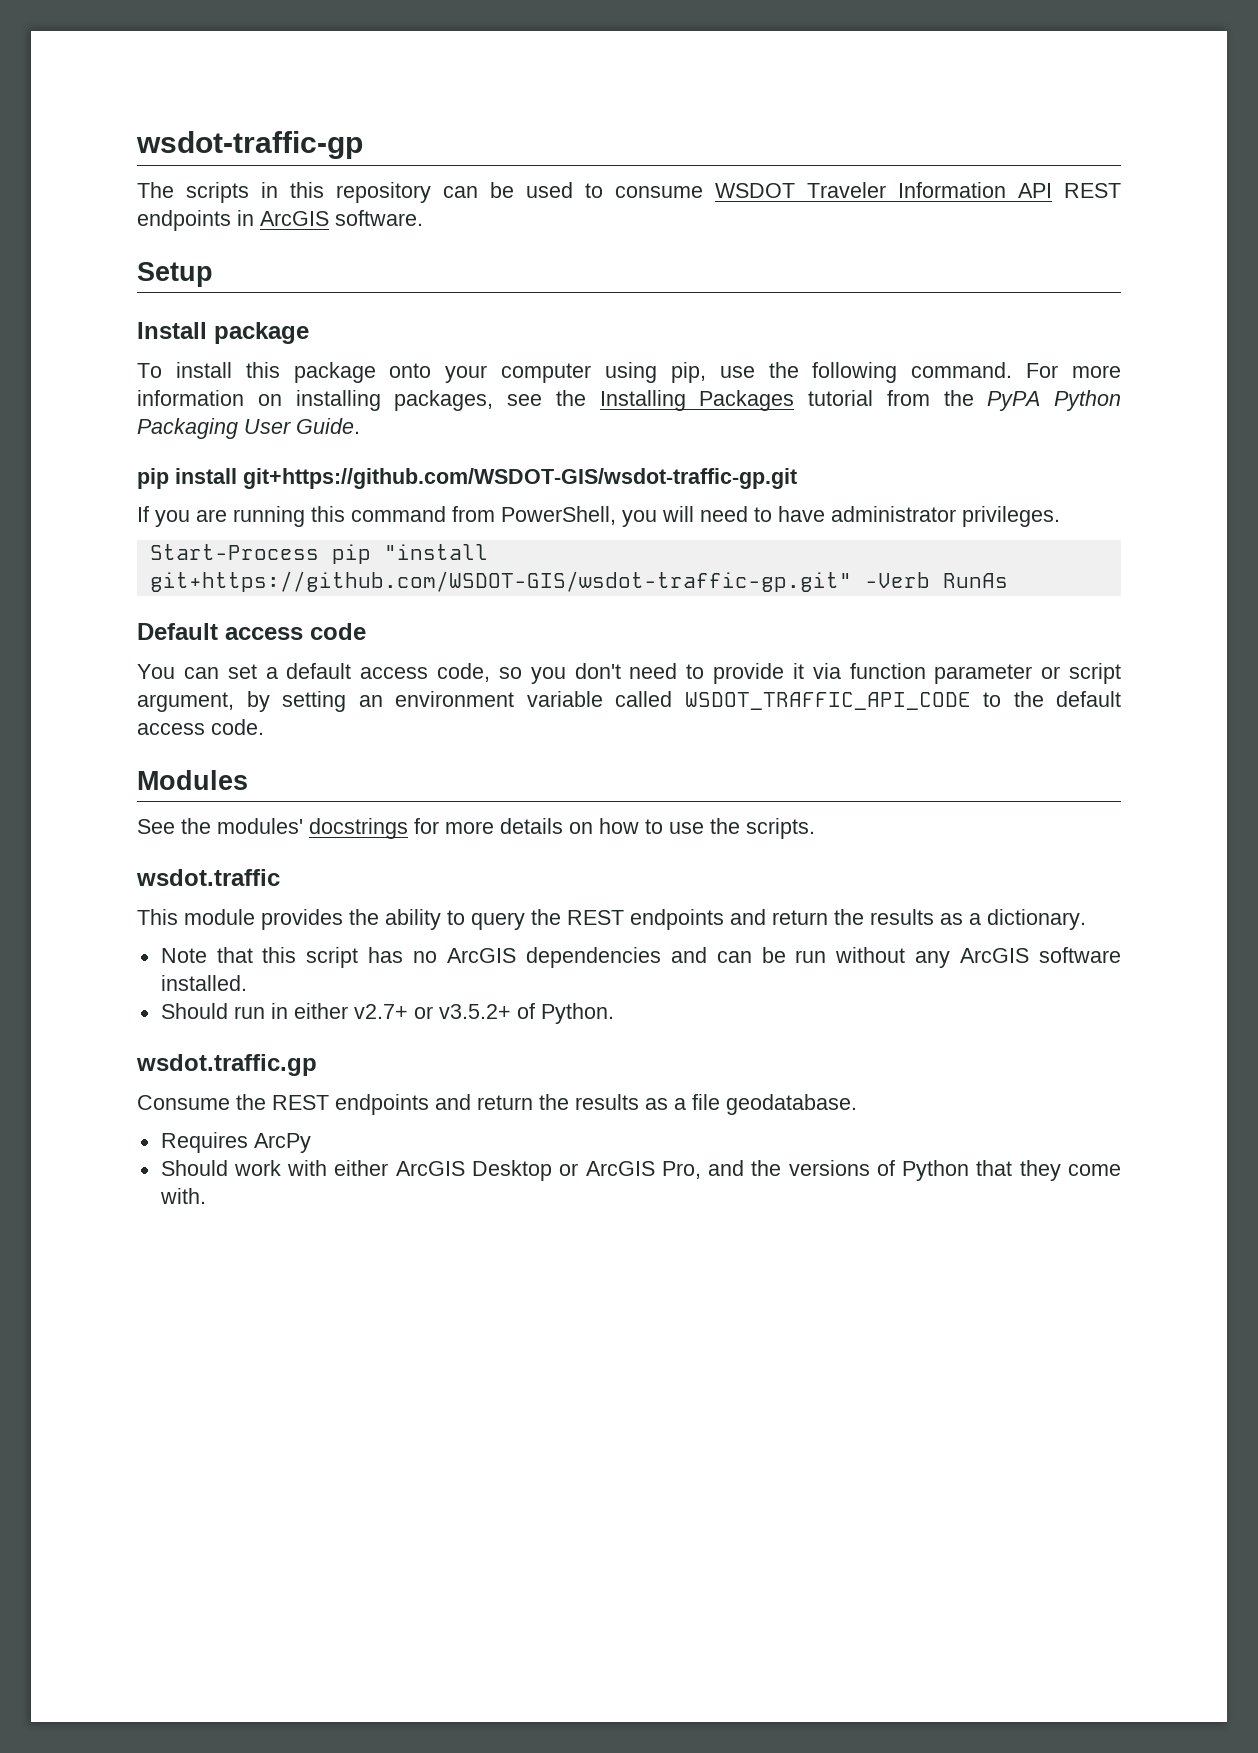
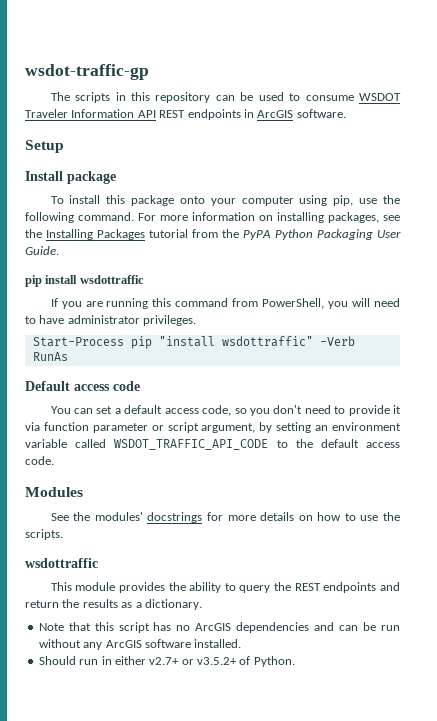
[243,468,797,489] git+https://github.com/WSDOT-GIS/wsdot-traffic-gp.git -> [79,275,144,284] wsdottraffic
[149,571,852,592] git+https://github.com/WSDOT-GIS/wsdot-traffic-gp.git" -> [221,336,313,347] wsdottraffic"
[136,869,280,886] wsdot.traffic -> [25,558,98,568] wsdottraffic
[136,1054,317,1076] [137,1094,857,1115] [160,1132,311,1153] [160,1160,1122,1181] [159,1188,206,1204] // wsdot.traffic.gp // Consume the REST endpoints and return the results as a file geodatabase. // Requires ArcPy // Should work with either ArcGIS Desktop or ArcGIS Pro, and the versions of Python that they come with. -> (295, 661) none

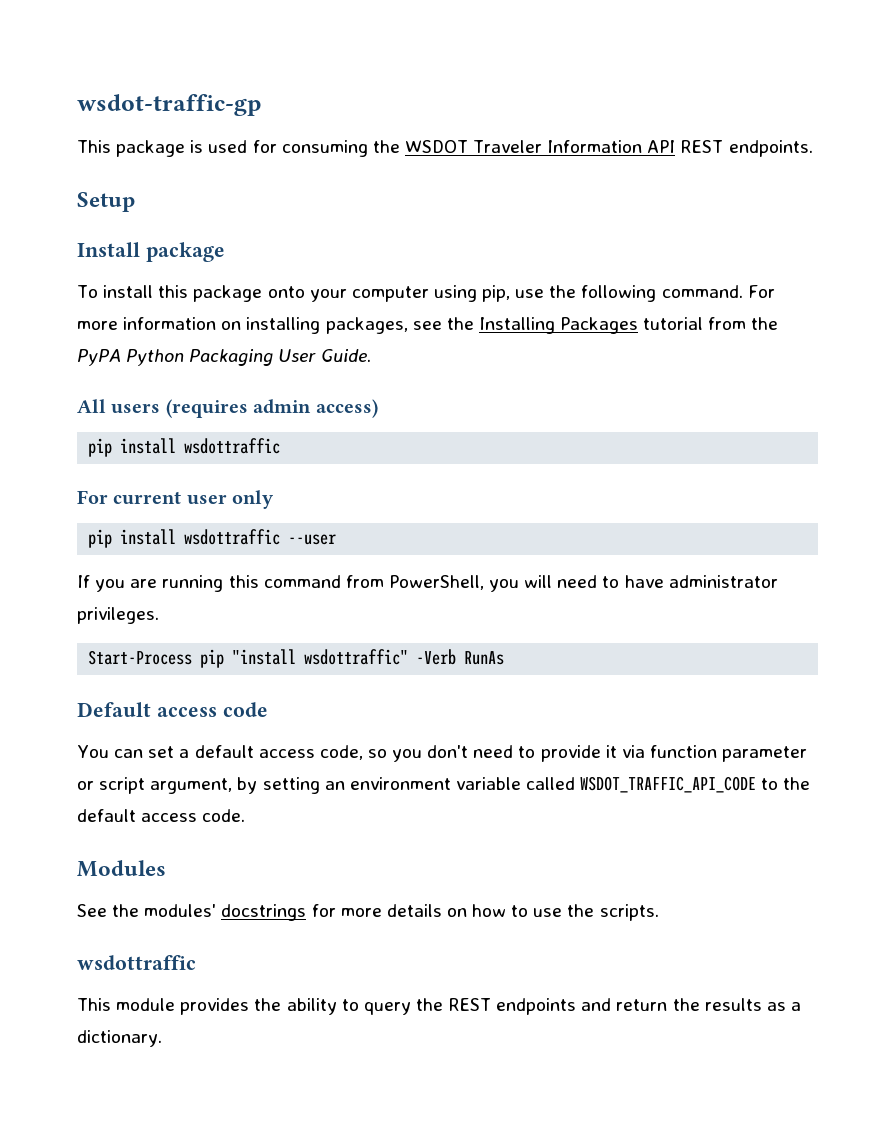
[50,92,354,103] The scripts in this repository can be used to consume -> [77,140,400,157] This package is used for consuming the
[187,109,346,120] endpoints in ArcGIS software. -> [728,140,813,157] endpoints.
[25,275,144,287] pip install wsdottraffic -> [77,399,378,418] [88,438,281,457] [77,490,275,509] [88,529,337,548] All users (requires admin access) // pip install wsdottraffic // For current user only // pip install wsdottraffic --user
[38,622,401,633] [38,639,242,650] [38,656,295,667] // Note that this script has no ArcGIS dependencies and can be run without any ArcGIS software installed. // Should run in either v2.7+ or v3.5.2+ of Python. -> (162, 1038) none

